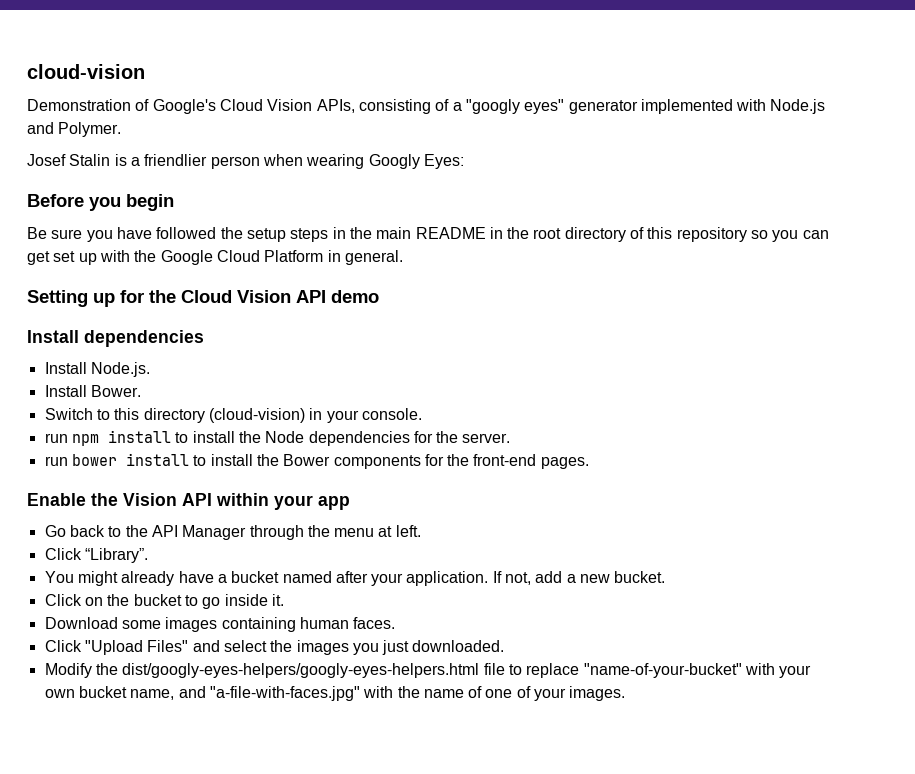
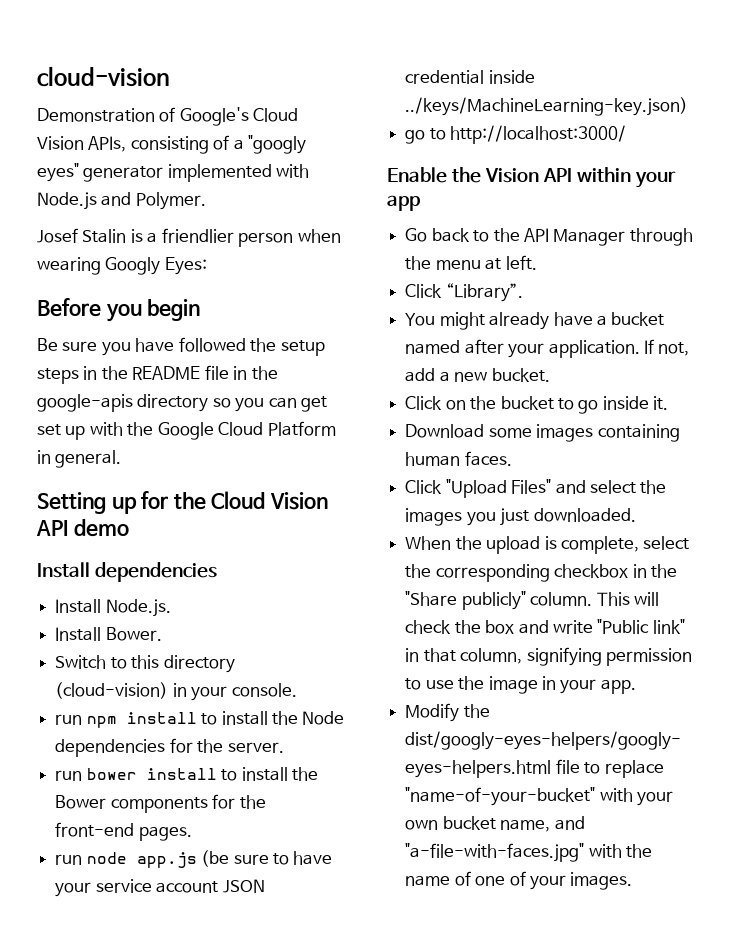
[376,227,747,242] main README in the root directory of this repository -> [132,365,278,380] [37,394,209,412] README file in the google-apis directory
(589, 463) none -> [55,850,333,868] [55,879,265,897] [405,70,535,84] [405,97,689,116] [405,125,627,144] // run node app.js (be sure to have your service account JSON credential inside ../keys/MachineLearning-key.json) // go to http://localhost:3000/
(505, 646) none -> [405,536,690,554] [405,564,677,582] [405,591,659,610] [405,619,685,634] [405,647,692,666] [405,676,636,694] // When the upload is complete, select the corresponding checkbox in the "Share publicly" column. This will check the box and write "Public link" in that column, signifying permission to use the image in your app.

